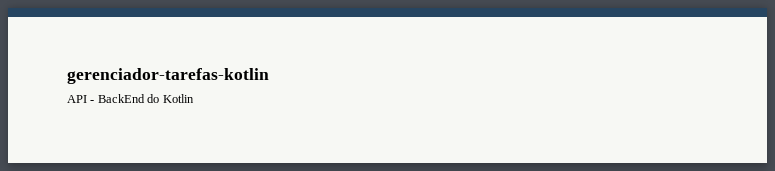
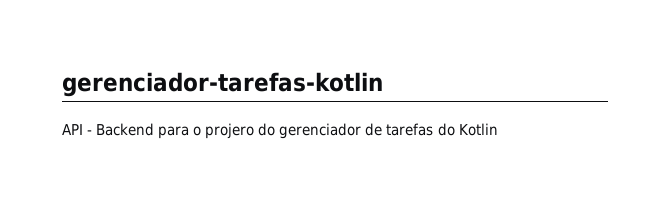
[97,94,145,103] BackEnd -> [96,123,434,139] Backend para o projero do gerenciador de tarefas

